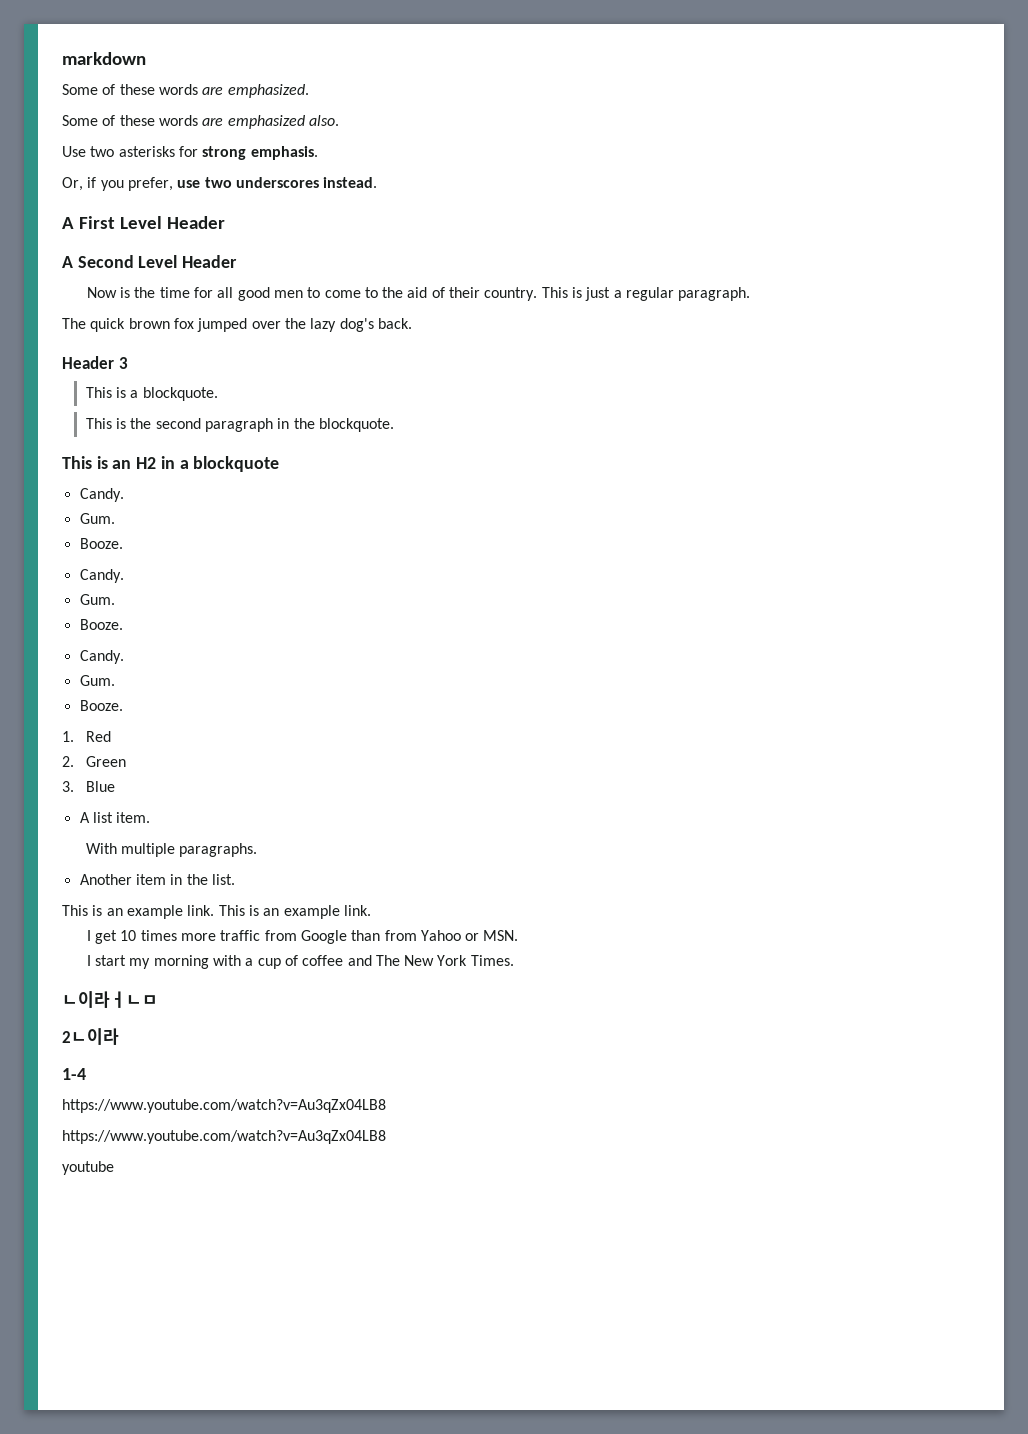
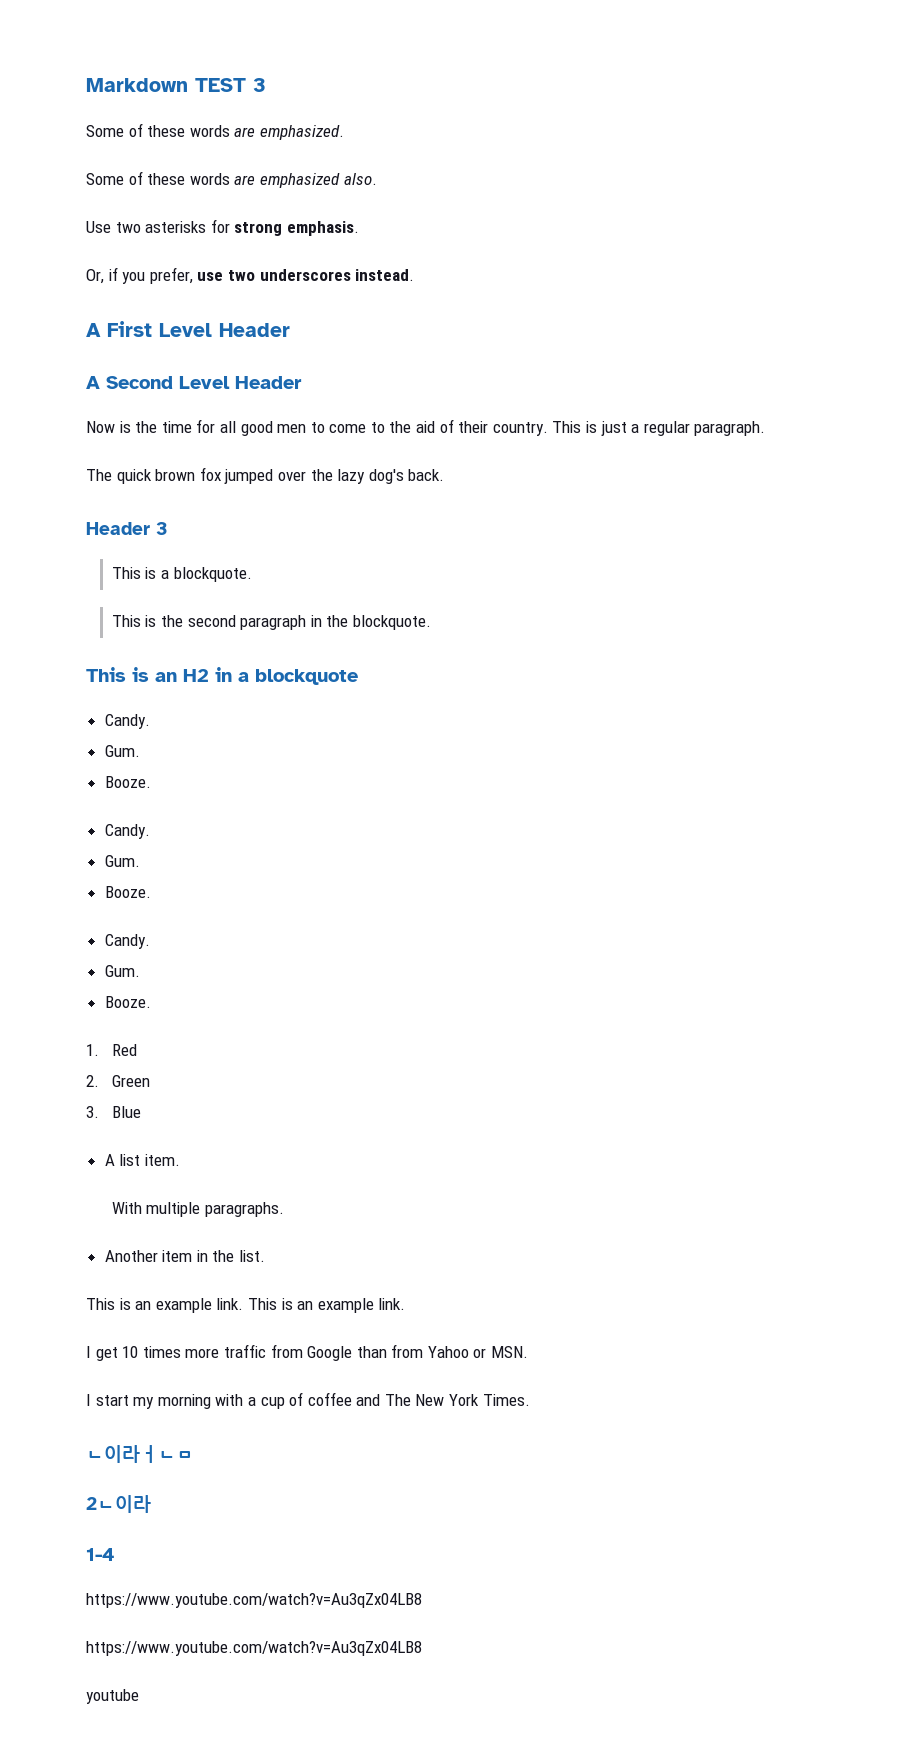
[62,52,146,65] markdown -> [86,78,266,92] Markdown TEST 3

